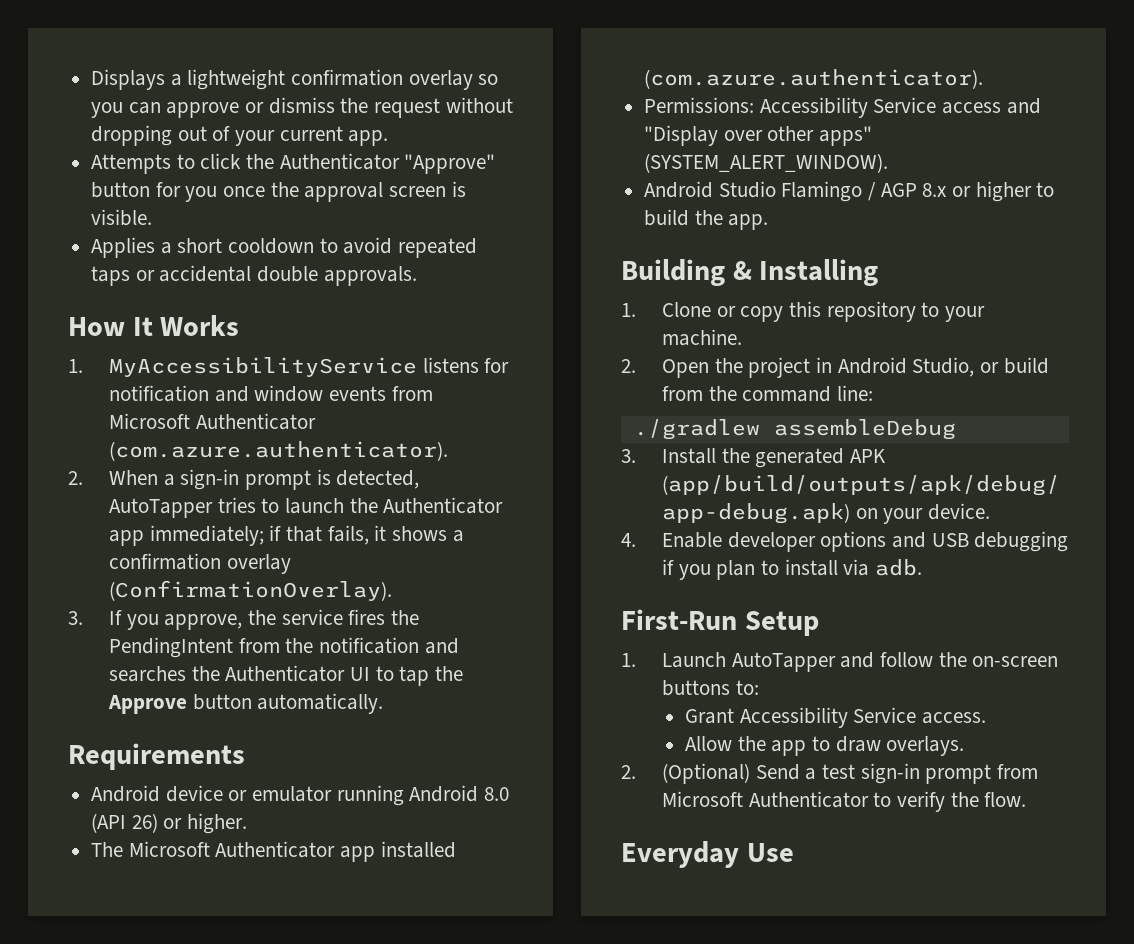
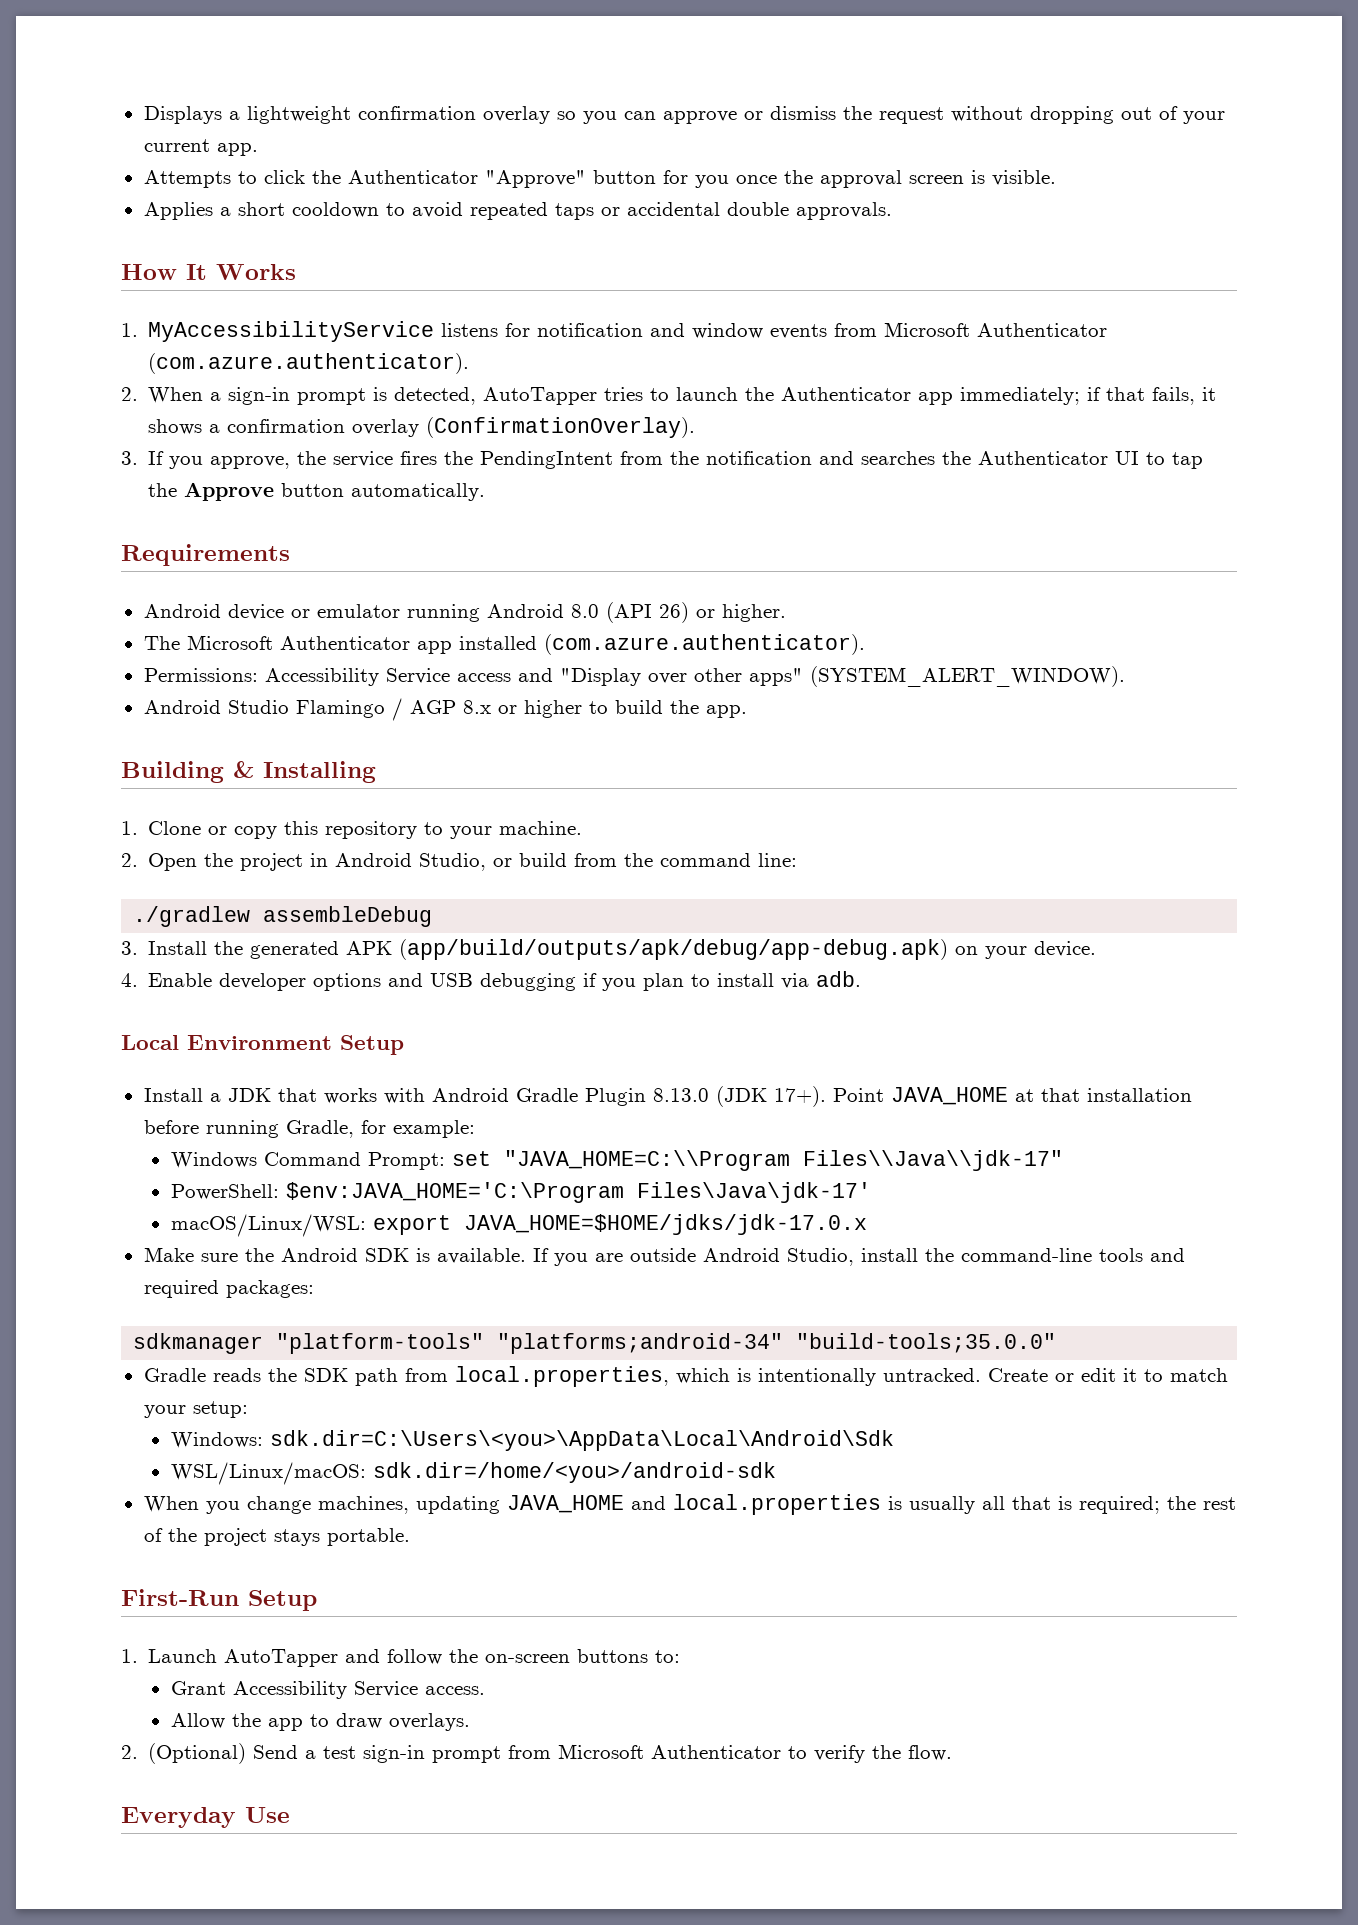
(922, 567) none -> [121,1035,404,1055] [143,1086,1192,1107] [143,1120,475,1138] [170,1150,1063,1171] [170,1182,871,1203] [170,1214,867,1237] [143,1247,1185,1266] [143,1280,314,1298] [133,1333,1057,1354] [143,1366,1228,1387] [143,1401,248,1418] [170,1430,894,1451] [170,1462,776,1485] [143,1494,1236,1515] [143,1528,410,1546] // Local Environment Setup // Install a JDK that works with Android Gradle Plugin 8.13.0 (JDK 17+). Point JAVA_HOME at that installation before running Gradle, for example: // Windows Command Prompt: set "JAVA_HOME=C:\\Program Files\\Java\\jdk-17" // PowerShell: $env:JAVA_HOME='C:\Program Files\Java\jdk-17' // macOS/Linux/WSL: export JAVA_HOME=$HOME/jdks/jdk-17.0.x // Make sure the Android SDK is available. If you are outside Android Studio, install the command-line tools and required packages: // sdkmanager "platform-tools" "platforms;android-34" "build-tools;35.0.0" // Gradle reads the SDK path from local.properties, which is intentionally untracked. Create or edit it to match your setup: // Windows: sdk.dir=C:\Users\<you>\AppData\Local\Android\Sdk // WSL/Linux/macOS: sdk.dir=/home/<you>/android-sdk // When you change machines, updating JAVA_HOME and local.properties is usually all that is required; the rest of the project stays portable.

